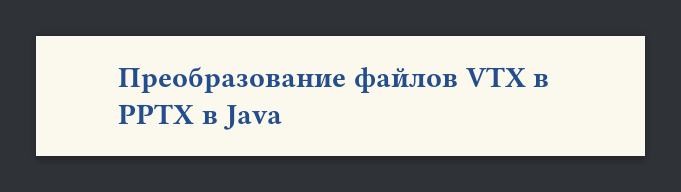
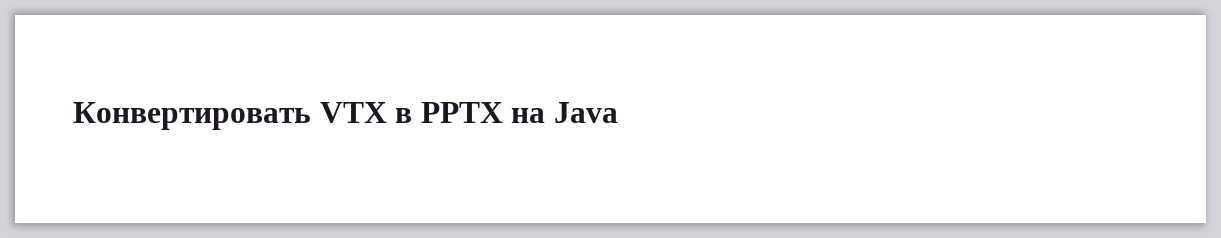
[118,67,458,93] Преобразование файлов -> [73,102,311,130] Конвертировать
[201,111,218,124] в -> [511,108,546,123] на

